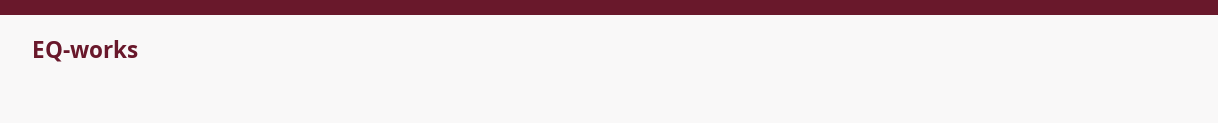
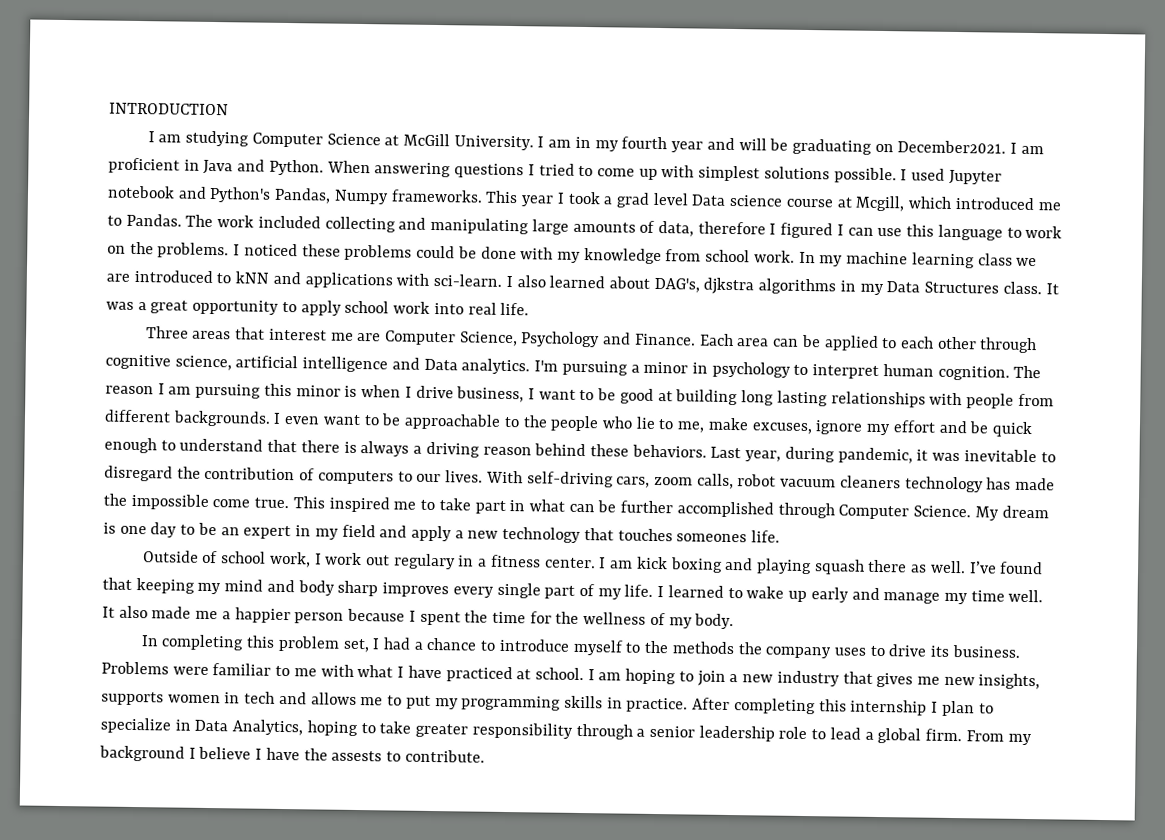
[32,40,138,62] EQ-works -> [109,102,229,116] [147,130,1044,155] [108,157,1002,185] [107,185,1061,212] [107,213,1063,241] [107,241,1038,269] [106,269,1059,296] [106,299,530,316] [145,326,1038,354] [105,354,1042,381] [105,383,1054,409] [104,409,1033,438] [104,437,1056,464] [104,465,1056,493] [103,493,1049,521] [103,522,781,543] [142,550,1044,575] [102,577,1044,605] [102,605,735,630] [140,634,1021,659] [101,661,1041,690] [101,691,994,717] [100,717,1032,746] [99,745,485,763] INTRODUCTION // I am studying Computer Science at McGill University. I am in my fourth year and will be graduating on December2021. I am proficient in Java and Python. When answering questions I tried to come up with simplest solutions possible. I used Jupyter notebook and Python's Pandas, Numpy frameworks. This year I took a grad level Data science course at Mcgill, which introduced me to Pandas. The work included collecting and manipulating large amounts of data, therefore I figured I can use this language to work on the problems. I noticed these problems could be done with my knowledge from school work. In my machine learning class we are introduced to kNN and applications with sci-learn. I also learned about DAG's, djkstra algorithms in my Data Structures class. It was a great opportunity to apply school work into real life. // Three areas that interest me are Computer Science, Psychology and Finance. Each area can be applied to each other through cognitive science, artificial intelligence and Data analytics. I'm pursuing a minor in psychology to interpret human cognition. The reason I am pursuing this minor is when I drive business, I want to be good at building long lasting relationships with people from different backgrounds. I even want to be approachable to the people who lie to me, make excuses, ignore my effort and be quick enough to understand that there is always a driving reason behind these behaviors. Last year, during pandemic, it was inevitable to disregard the contribution of computers to our lives. With self-driving cars, zoom calls, robot vacuum cleaners technology has made the impossible come true. This inspired me to take part in what can be further accomplished through Computer Science. My dream is one day to be an expert in my field and apply a new technology that touches someones life. // Outside of school work, I work out regulary in a fitness center. I am kick boxing and playing squash there as well. I’ve found that keeping my mind and body sharp improves every single part of my life. I learned to wake up early and manage my time well. It also made me a happier person because I spent the time for the wellness of my body. // In completing this problem set, I had a chance to introduce myself to the methods the company uses to drive its business. Problems were familiar to me with what I have practiced at school. I am hoping to join a new industry that gives me new insights, supports women in tech and allows me to put my programming skills in practice. After completing this internship I plan to specialize in Data Analytics, hoping to take greater responsibility through a senior leadership role to lead a global firm. From my background I believe I have the assests to contribute.

